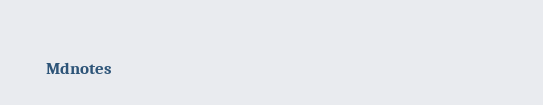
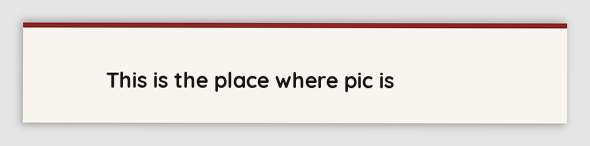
[46,62,112,74] Mdnotes -> [105,71,395,93] This is the place where pic is

